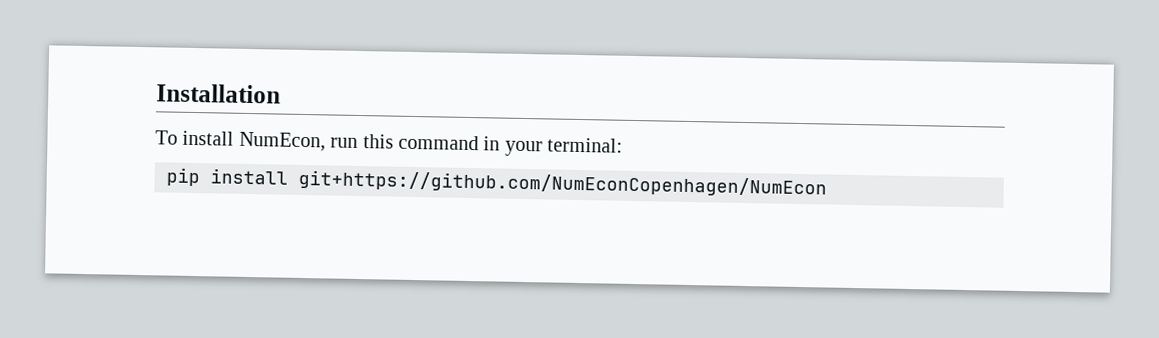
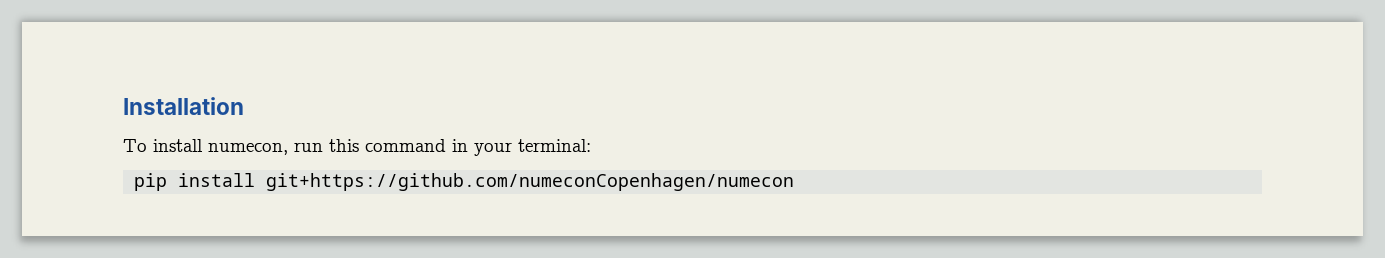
[238,131,326,152] NumEcon, -> [208,143,288,155] numecon,
[298,169,827,198] git+https://github.com/NumEconCopenhagen/NumEcon -> [266,173,795,191] git+https://github.com/numeconCopenhagen/numecon

